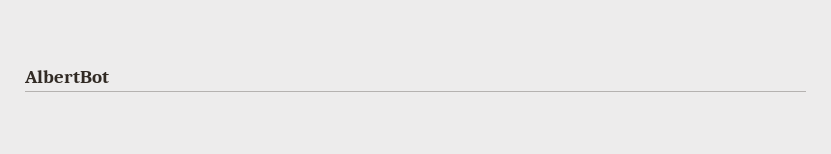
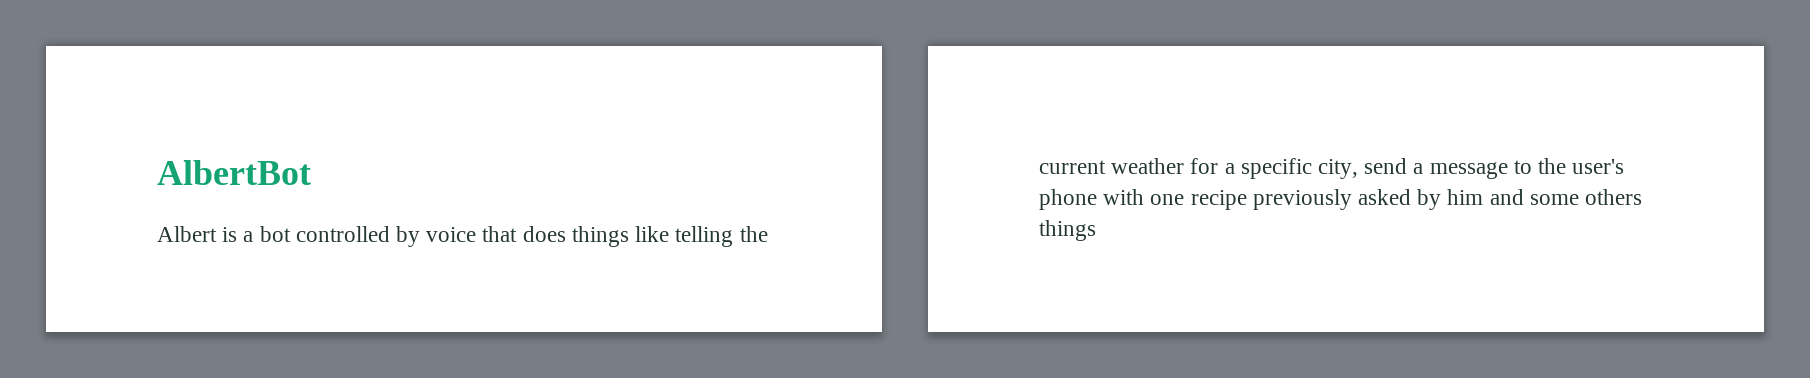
(109, 76) none -> [157,226,768,247] [1039,158,1625,179] [1039,189,1643,210] [1039,220,1096,241] // Albert is a bot controlled by voice that does things like telling the current weather for a specific city, send a message to the user's phone with one recipe previously asked by him and some others things

